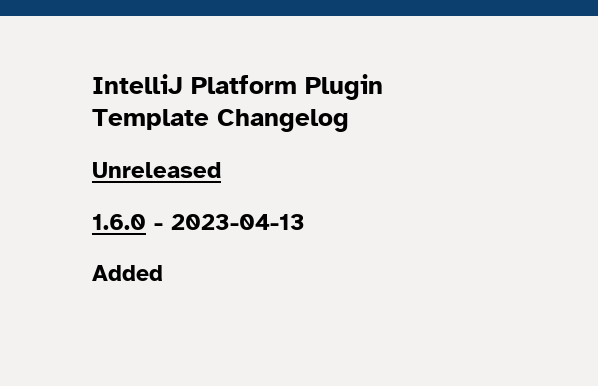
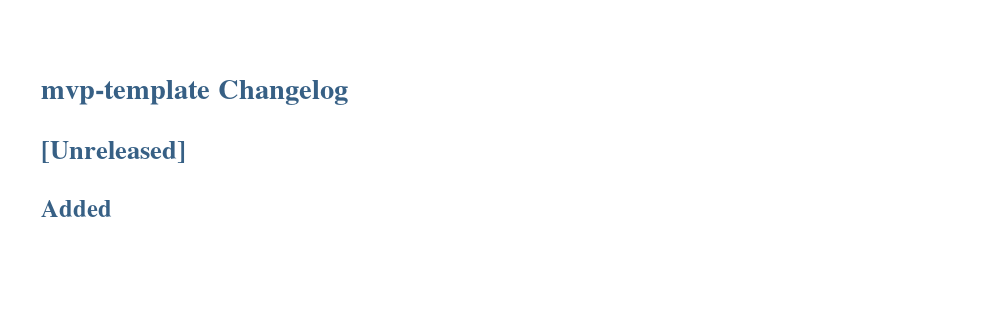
[92,74,383,100] [92,109,349,132] [92,162,221,178] [92,214,305,230] IntelliJ Platform Plugin Template Changelog // Unreleased // 1.6.0 - 2023-04-13 -> [41,80,348,105] [41,141,186,163] mvp-template Changelog // [Unreleased]

